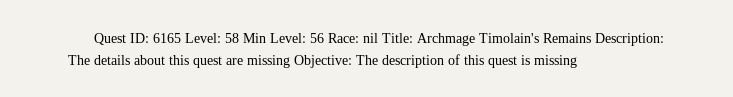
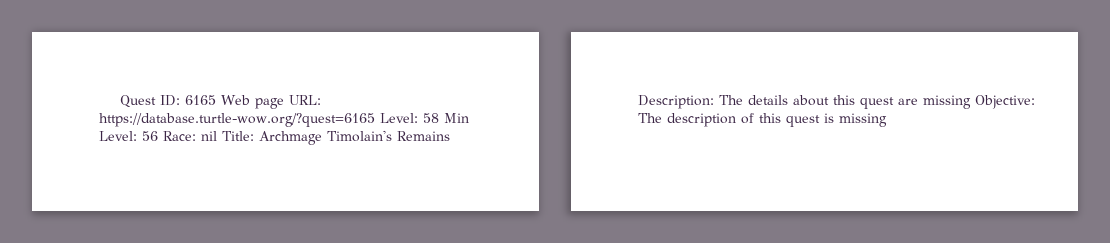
(181, 38) none -> [221,95,322,109] [99,113,375,127] Web page URL: https://database.turtle-wow.org/?quest=6165

